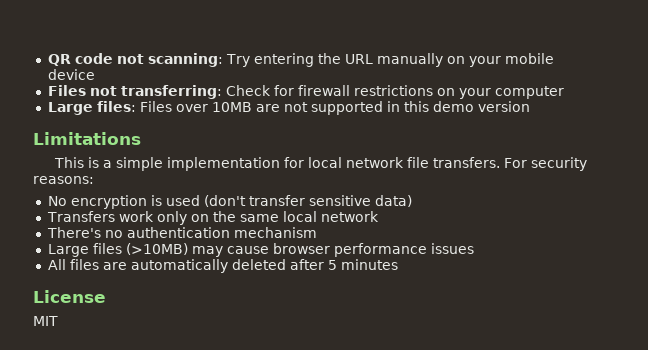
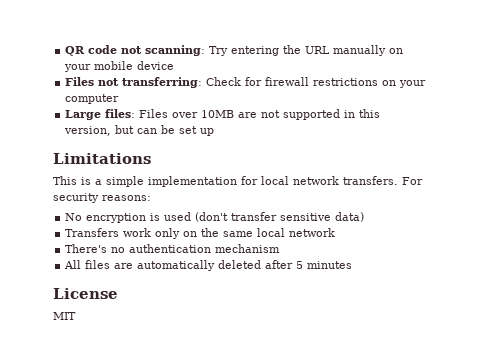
[432,101,530,112] demo version -> [64,125,215,136] version, but can be set up
[407,157,430,168] file -> (339, 180) none
[47,243,474,257] // Large files (>10MB) may cause browser performance issues -> (281, 248) none

